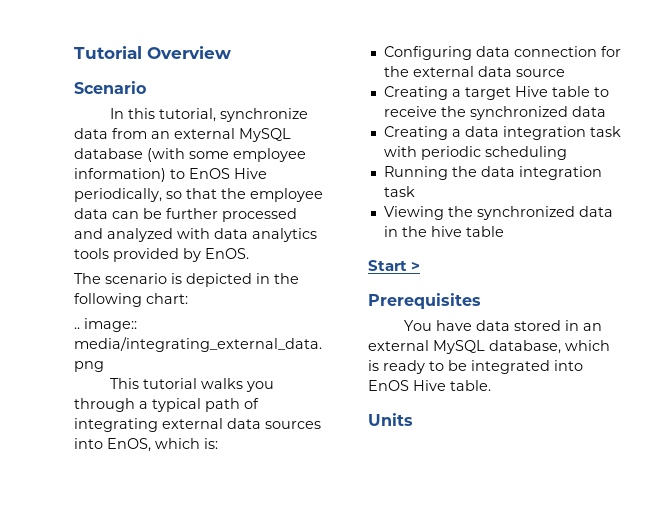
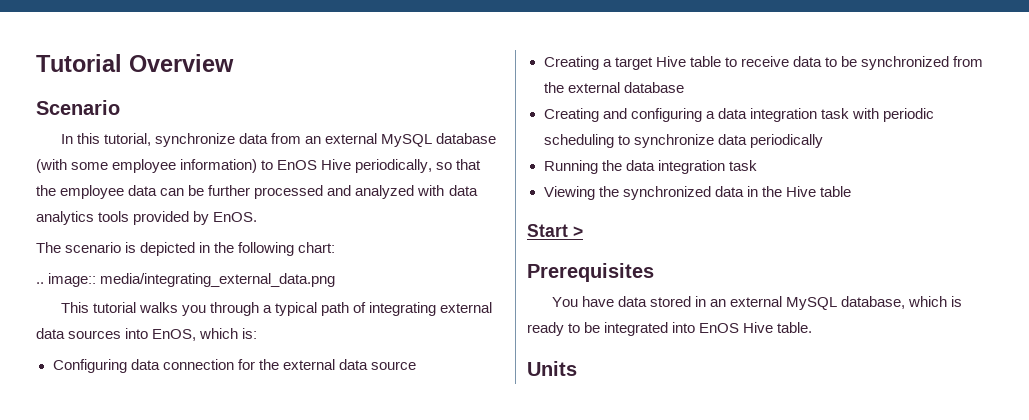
[440,106,606,120] [383,126,448,140] the synchronized data // Creating -> [792,56,984,70] [543,82,684,93] [543,108,702,122] data to be synchronized from the external database // Creating and configuring
(567, 153) none -> [617,134,823,148] to synchronize data periodically
[430,226,462,237] hive -> [785,186,816,197] Hive

